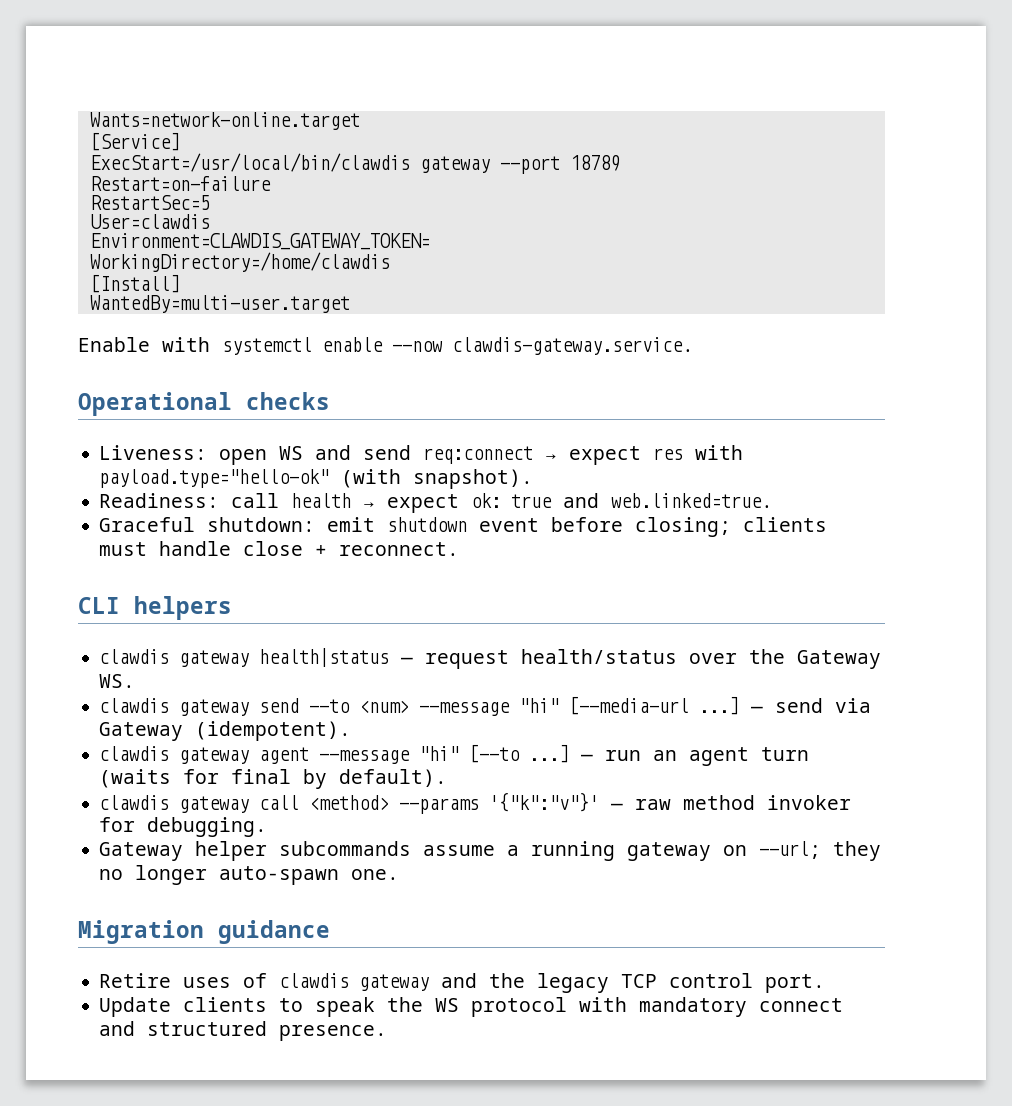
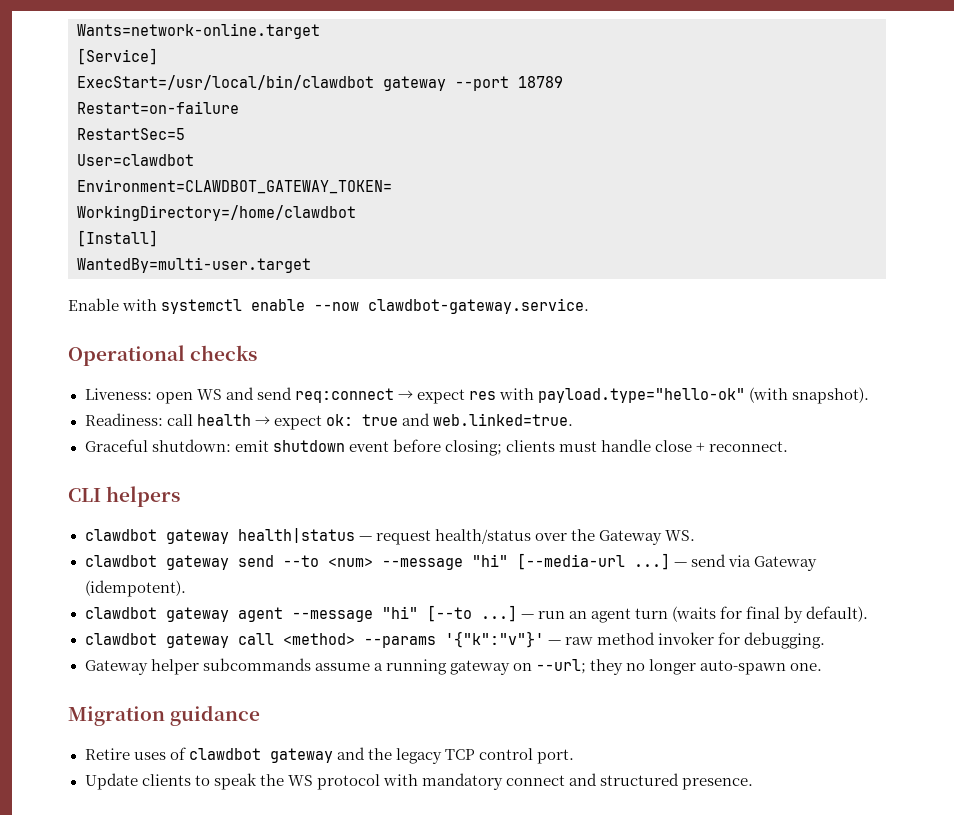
[89,153,410,172] ExecStart=/usr/local/bin/clawdis -> [77,75,374,90] ExecStart=/usr/local/bin/clawdbot
[89,214,210,229] [89,233,430,250] [89,252,390,272] User=clawdis // Environment=CLAWDIS_GATEWAY_TOKEN= // WorkingDirectory=/home/clawdis -> [77,154,194,166] [77,179,392,194] [77,205,356,221] User=clawdbot // Environment=CLAWDBOT_GATEWAY_TOKEN= // WorkingDirectory=/home/clawdbot
[452,337,694,355] clawdis-gateway.service. -> [368,298,590,314] clawdbot-gateway.service.
[99,649,170,664] clawdis -> [84,529,157,541] clawdbot
[99,698,170,713] clawdis -> [84,555,157,567] clawdbot
[99,746,170,761] clawdis -> [84,607,157,619] clawdbot
[99,795,170,810] clawdis -> [84,633,157,645] clawdbot
[279,973,350,988] clawdis -> [188,748,261,760] clawdbot

